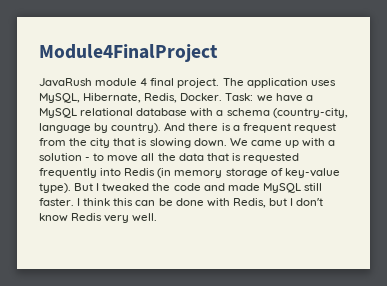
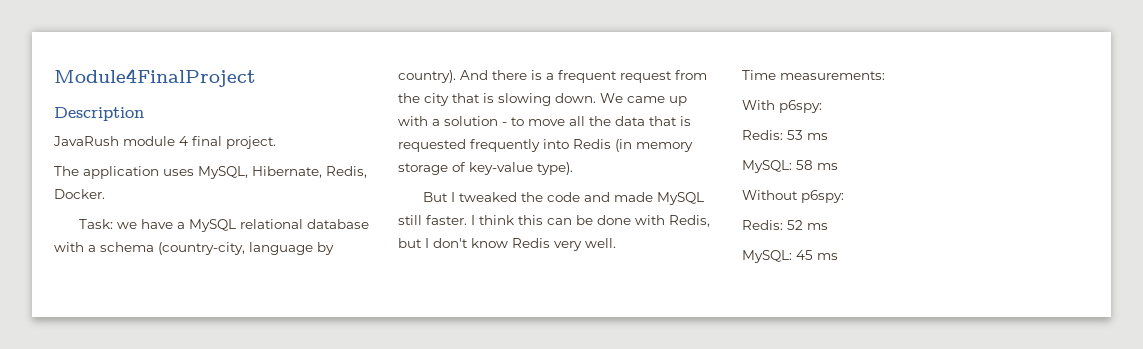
(218, 53) none -> [54,107,144,121] // Description
(220, 83) none -> (276, 142) //
(223, 97) none -> (105, 194) //
(71, 188) none -> (573, 168) //
(158, 217) none -> [742,70,885,80] [742,100,822,113] [742,130,828,140] [742,160,838,173] [742,190,844,203] [742,220,828,230] [742,250,838,263] // Time measurements: // With p6spy: // Redis: 53 ms // MySQL: 58 ms // Without p6spy: // Redis: 52 ms // MySQL: 45 ms

